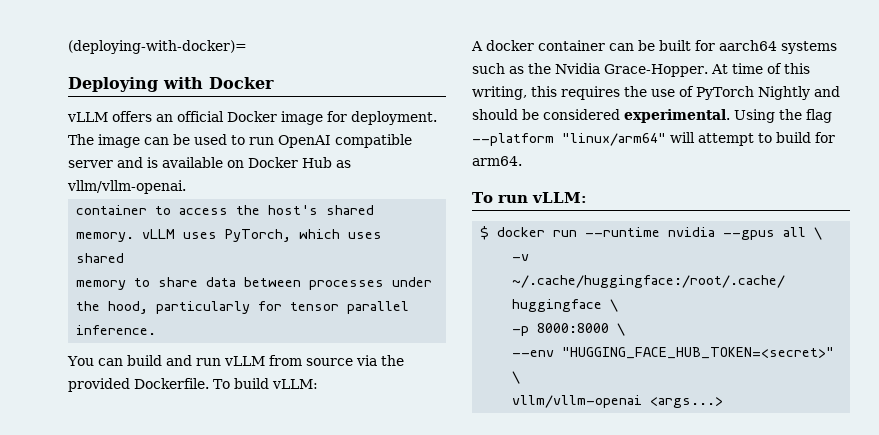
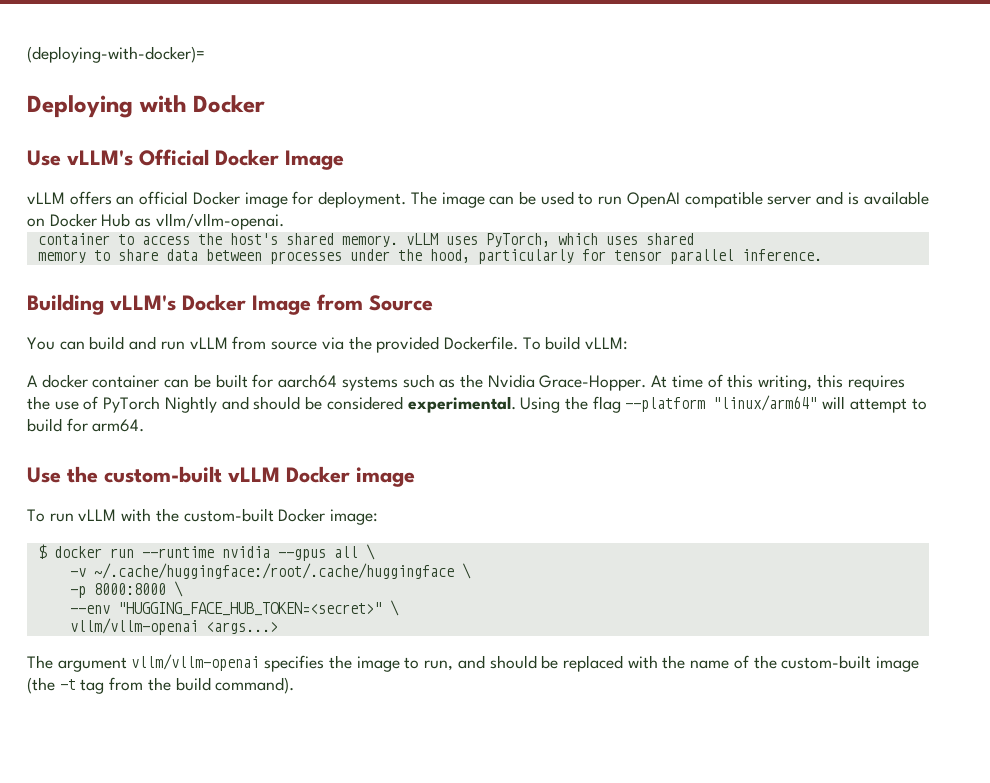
(274, 83) none -> [27,149,344,170] // Use vLLM's Official Docker Image
(157, 330) none -> [27,294,433,315] // Building vLLM's Docker Image from Source
[472,192,587,203] To run vLLM: -> [27,466,415,487] [27,508,379,525] Use the custom-built vLLM Docker image // To run vLLM with the custom-built Docker image:
(724, 402) none -> [27,654,920,672] [27,677,295,694] // The argument vllm/vllm-openai specifies the image to run, and should be replaced with the name of the custom-built image (the -t tag from the build command).

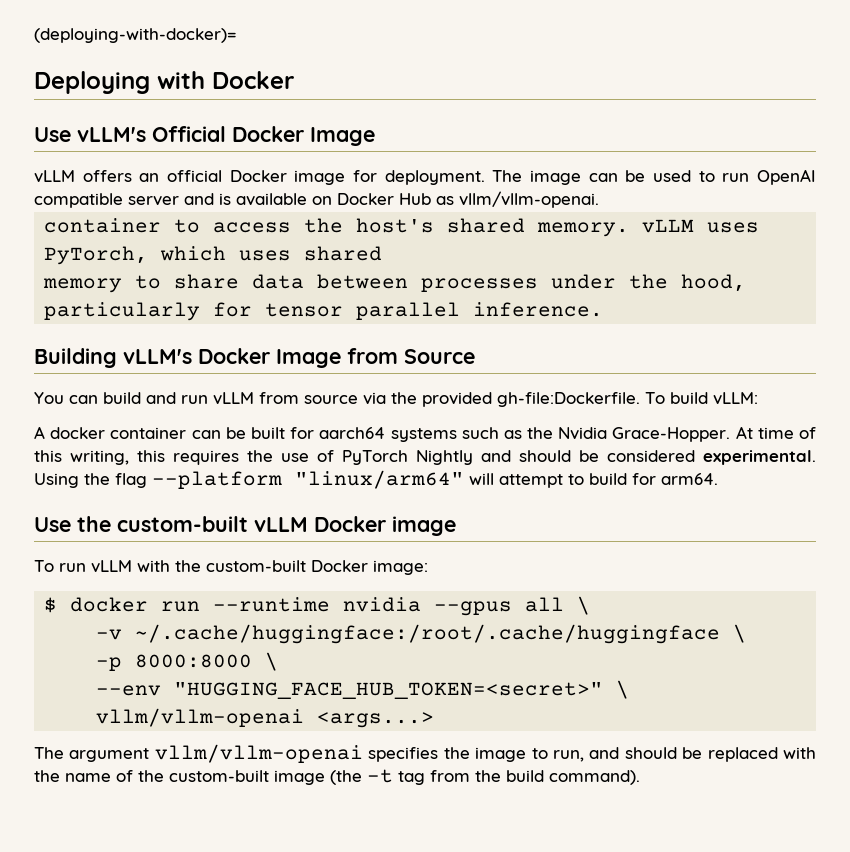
[443,336,518,350] Dockerfile. -> [497,392,640,407] gh-file:Dockerfile.

